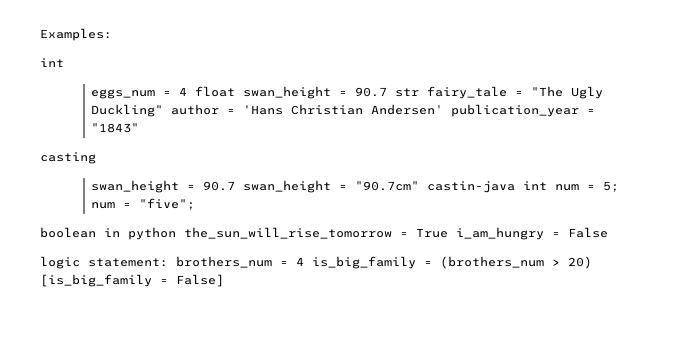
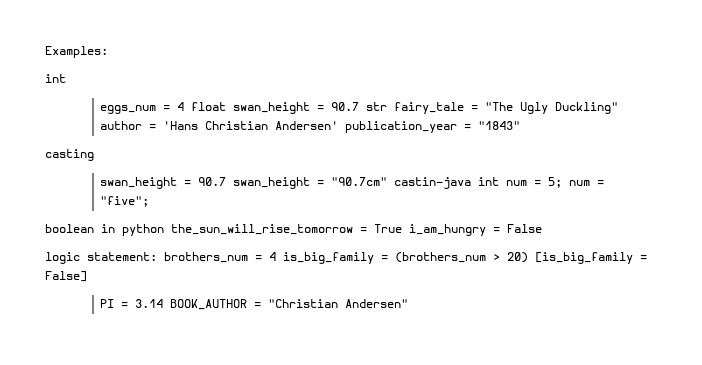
(224, 280) none -> [100,299,409,310] // PI = 3.14 BOOK_AUTHOR = "Christian Andersen"

